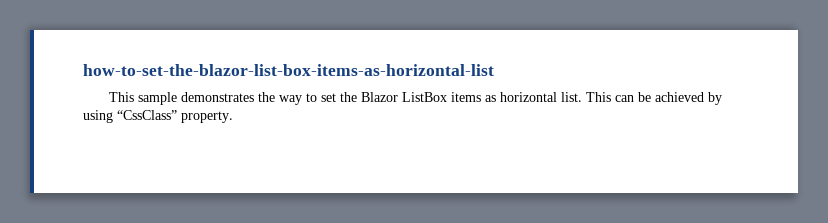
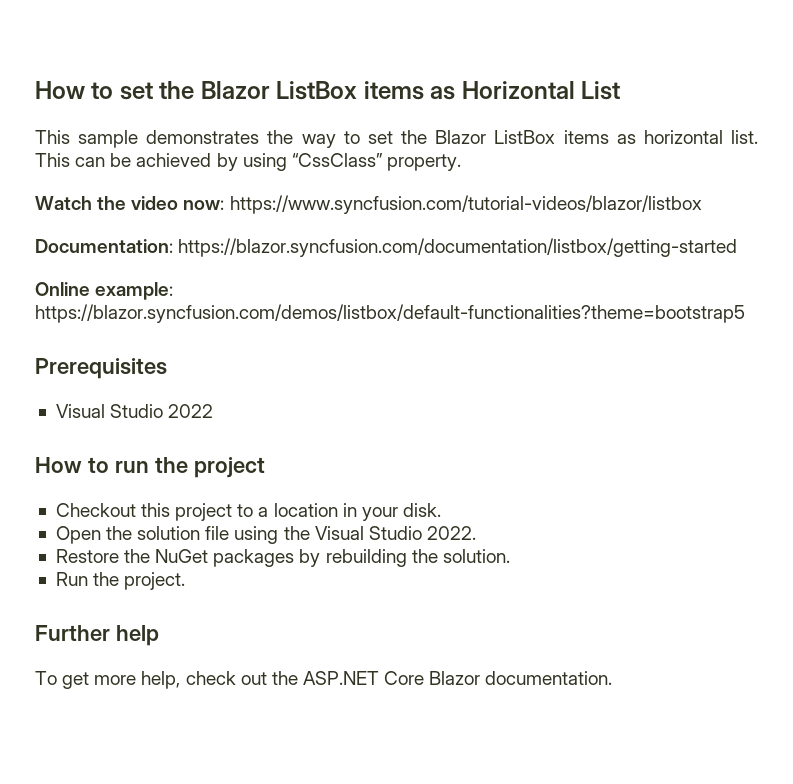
[83,64,494,76] how-to-set-the-blazor-list-box-items-as-horizontal-list -> [35,81,621,100] How to set the Blazor ListBox items as Horizontal List
(233, 117) none -> [35,195,702,214] [35,238,738,257] [35,282,174,300] [35,304,745,323] [35,358,167,379] [55,404,214,418] [35,457,265,478] [55,503,441,521] [55,526,476,544] [55,549,510,567] [55,572,186,590] [35,625,159,646] [35,671,613,689] // Watch the video now: https://www.syncfusion.com/tutorial-videos/blazor/listbox // Documentation: https://blazor.syncfusion.com/documentation/listbox/getting-started // Online example: https://blazor.syncfusion.com/demos/listbox/default-functionalities?theme=bootstrap5 // Prerequisites // Visual Studio 2022 // How to run the project // Checkout this project to a location in your disk. // Open the solution file using the Visual Studio 2022. // Restore the NuGet packages by rebuilding the solution. // Run the project. // Further help // To get more help, check out the ASP.NET Core Blazor documentation.

